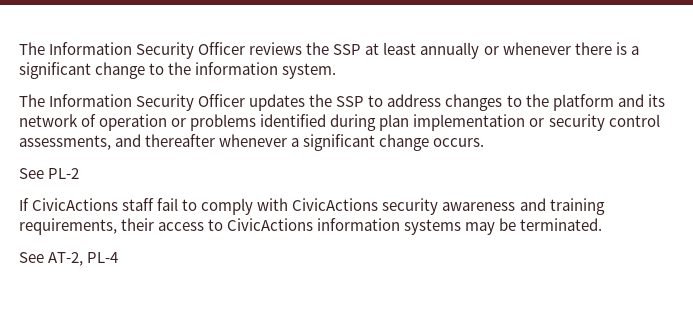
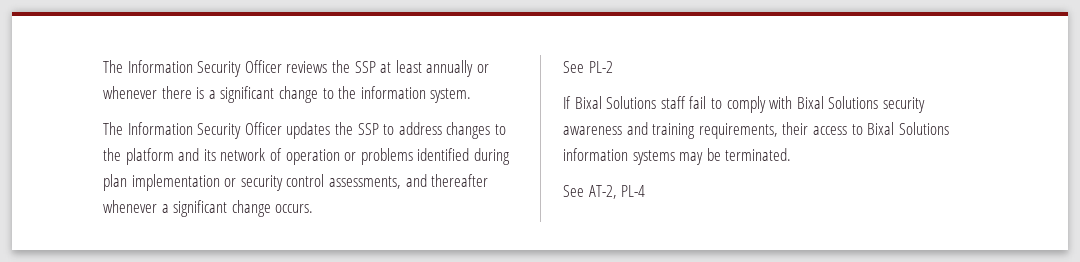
[32,198,119,211] CivicActions -> [574,96,657,109] Bixal Solutions
[292,198,379,211] CivicActions -> [796,96,879,109] Bixal Solutions
[227,218,314,231] CivicActions -> [867,122,949,135] Bixal Solutions

